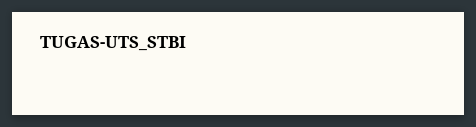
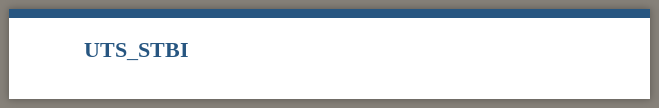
[40,36,186,51] TUGAS-UTS_STBI -> [84,43,189,61] UTS_STBI

